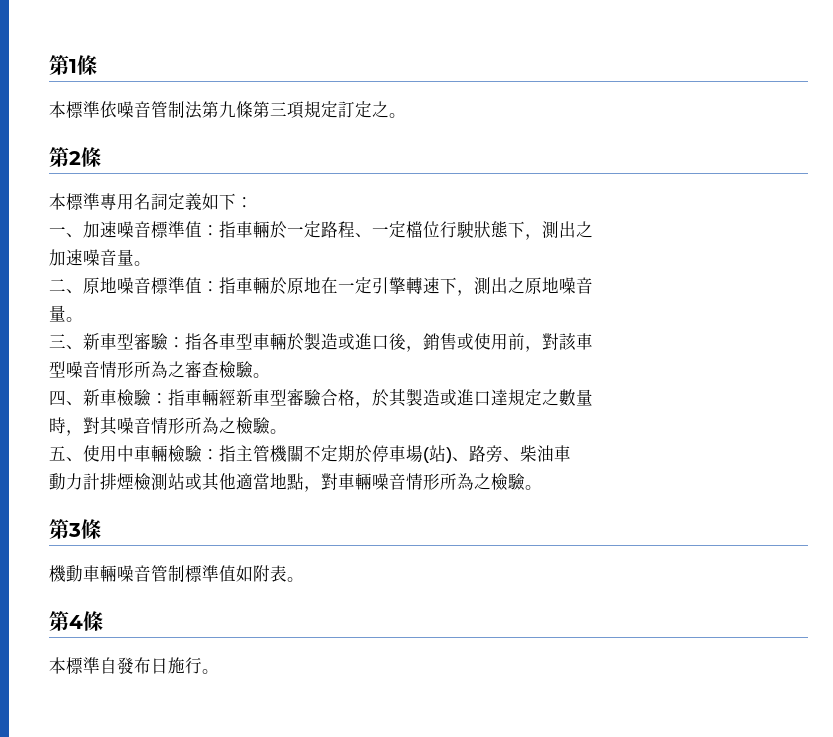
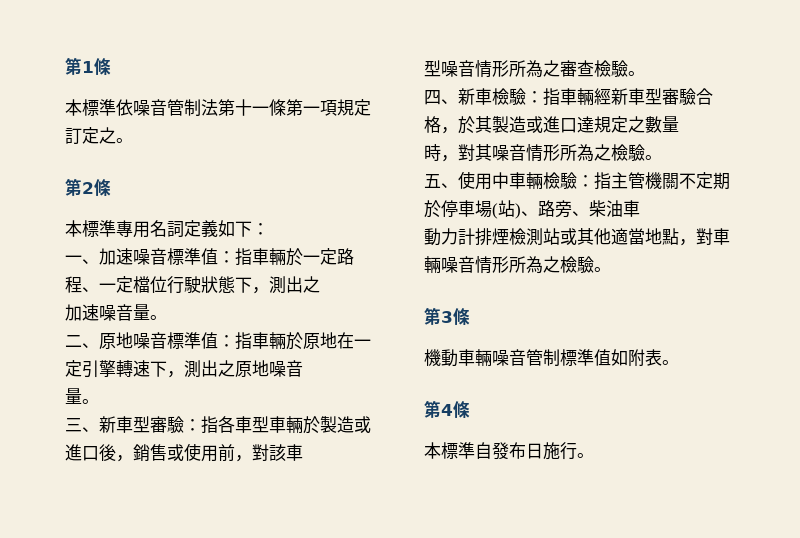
[219,101,287,118] 九條第三 -> [235,99,320,116] 十一條第一

